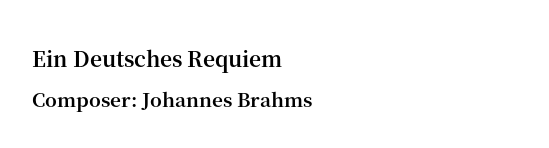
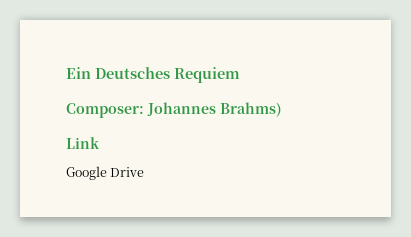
[237,91,313,107] Brahms -> [220,102,282,117] [66,137,100,149] [66,166,145,180] Brahms) // Link // Google Drive

